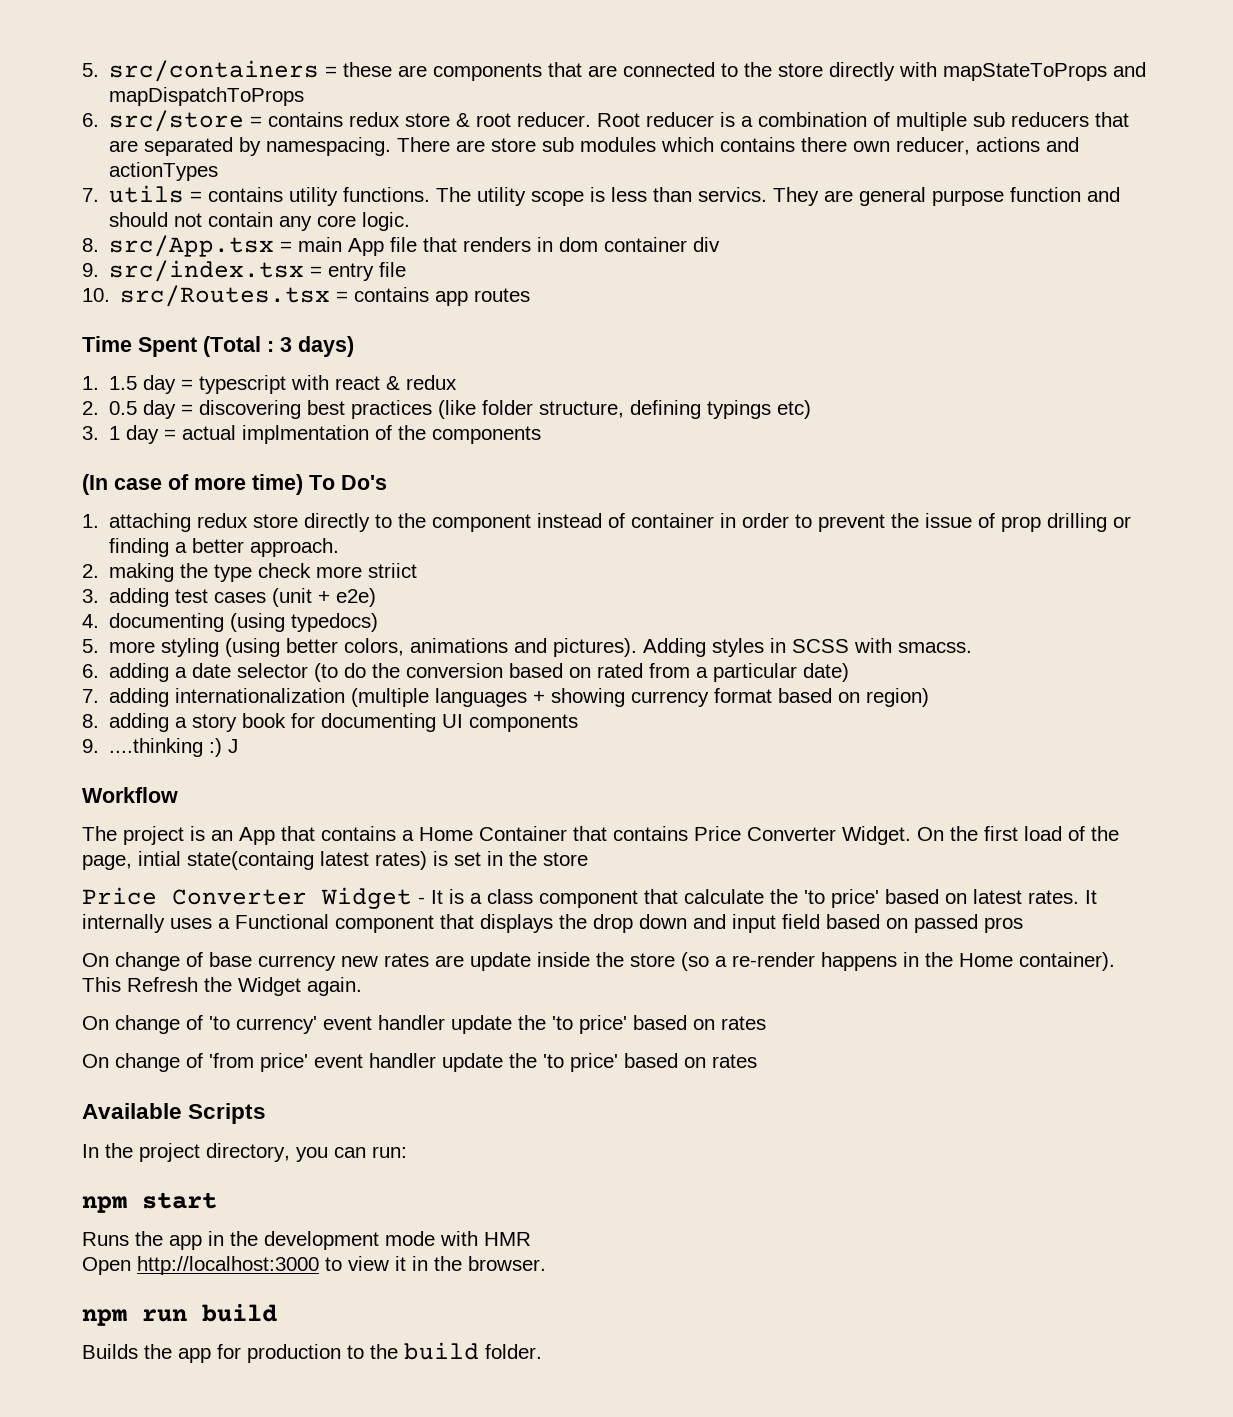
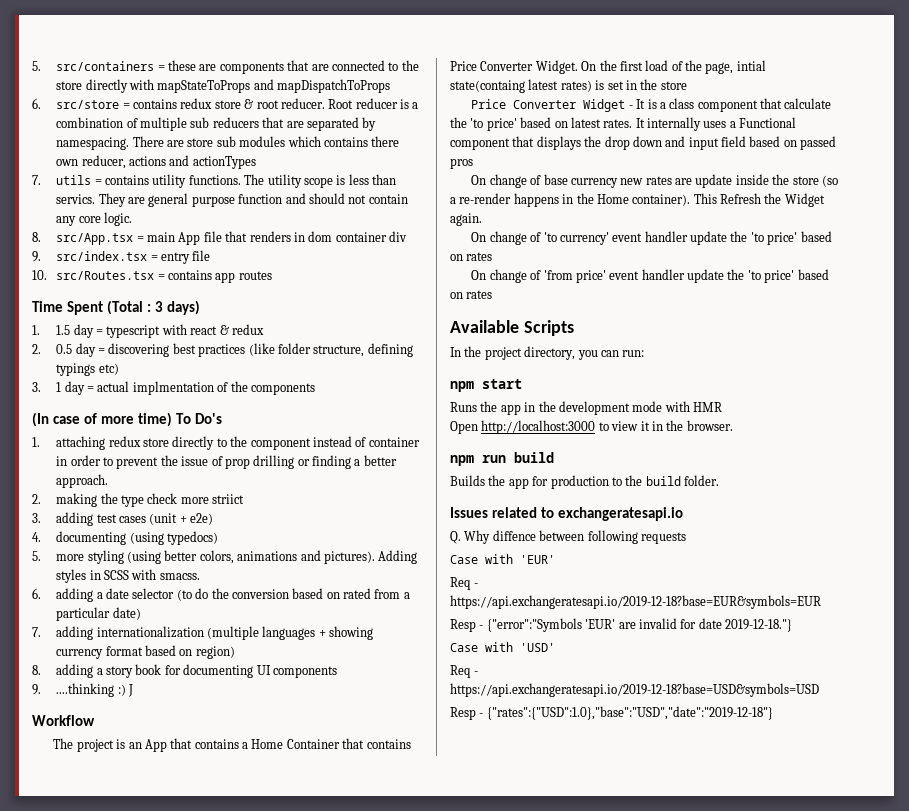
(542, 1351) none -> [450,507,684,521] [450,530,686,544] [450,554,555,564] [450,577,479,590] [450,595,821,609] [450,618,792,632] [450,642,555,652] [450,665,479,678] [450,683,819,697] [450,706,773,720] // Issues related to exchangeratesapi.io // Q. Why diffence between following requests // Case with 'EUR' // Req - https://api.exchangeratesapi.io/2019-12-18?base=EUR&symbols=EUR // Resp - {"error":"Symbols 'EUR' are invalid for date 2019-12-18."} // Case with 'USD' // Req - https://api.exchangeratesapi.io/2019-12-18?base=USD&symbols=USD // Resp - {"rates":{"USD":1.0},"base":"USD","date":"2019-12-18"}

